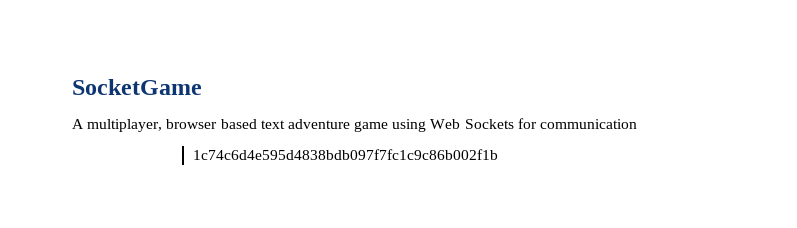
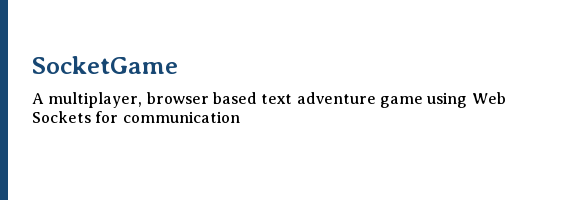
[192,149,498,160] // 1c74c6d4e595d4838bdb097f7fc1c9c86b002f1b -> (240, 117) none

